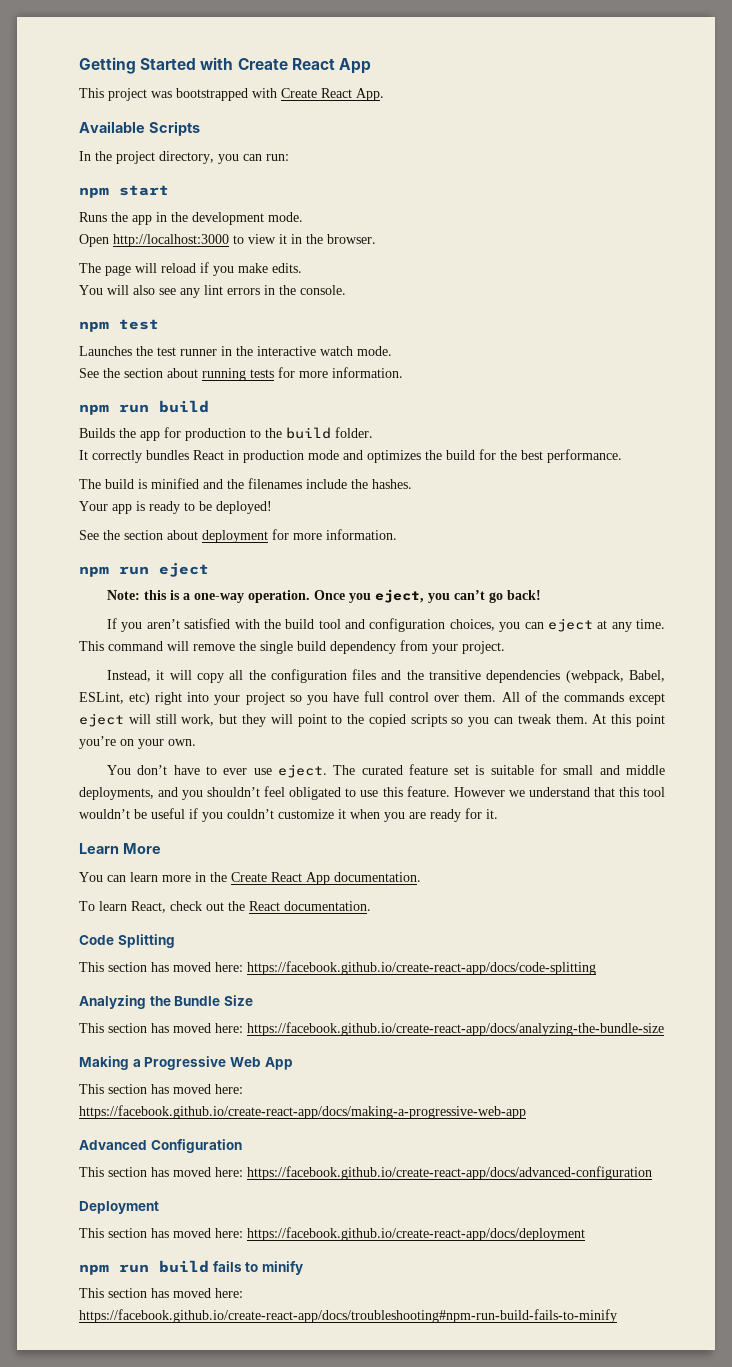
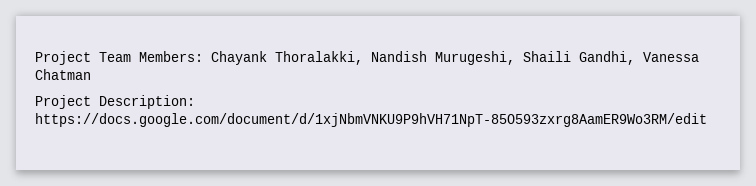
[79,57,371,74] [79,88,384,101] [79,121,200,136] [79,151,289,164] [79,185,169,198] [79,212,303,225] [79,234,376,247] [79,262,302,276] [79,285,346,298] [79,319,159,332] [79,346,392,356] [79,367,403,381] [79,400,209,415] [79,427,373,441] [79,449,622,463] [79,478,412,489] [79,501,272,514] [79,529,397,543] [79,562,209,577] [107,589,542,603] [107,618,665,632] [79,640,505,654] [107,669,665,683] [79,691,666,705] [79,713,665,727] [79,736,196,749] [107,764,665,778] [79,786,666,800] [79,808,498,822] [79,843,161,854] [79,872,421,885] [79,901,371,913] [79,934,175,948] [79,961,596,975] [79,995,253,1009] [79,1022,664,1036] [79,1056,293,1070] [79,1084,243,1094] [79,1105,526,1119] [79,1139,242,1153] [79,1166,652,1180] [79,1201,159,1214] [79,1227,585,1241] [79,1260,303,1275] [79,1288,243,1298] [79,1309,617,1323] Getting Started with Create React App // This project was bootstrapped with Create React App. // Available Scripts // In the project directory, you can run: // npm start // Runs the app in the development mode. // Open http://localhost:3000 to view it in the browser. // The page will reload if you make edits. // You will also see any lint errors in the console. // npm test // Launches the test runner in the interactive watch mode. // See the section about running tests for more information. // npm run build // Builds the app for production to the build folder. // It correctly bundles React in production mode and optimizes the build for the best performance. // The build is minified and the filenames include the hashes. // Your app is ready to be deployed! // See the section about deployment for more information. // npm run eject // Note: this is a one-way operation. Once you eject, you can’t go back! // If you aren’t satisfied with the build tool and configuration choices, you can eject at any time. This command will remove the single build dependency from your project. // Instead, it will copy all the configuration files and the transitive dependencies (webpack, Babel, ESLint, etc) right into your project so you have full control over them. All of the commands except eject will still work, but they will point to the copied scripts so you can tweak them. At this point you’re on your own. // You don’t have to ever use eject. The curated feature set is suitable for small and middle deployments, and you shouldn’t feel obligated to use this feature. However we understand that this tool wouldn’t be useful if you couldn’t customize it when you are ready for it. // Learn More // You can learn more in the Create React App documentation. // To learn React, check out the React documentation. // Code Splitting // This section has moved here: https://facebook.github.io/create-react-app/docs/code-splitting // Analyzing the Bundle Size // This section has moved here: https://facebook.github.io/create-react-app/docs/analyzing-the-bundle-size // Making a Progressive Web App // This section has moved here: https://facebook.github.io/create-react-app/docs/making-a-progressive-web-app // Advanced Configuration // This section has moved here: https://facebook.github.io/create-react-app/docs/advanced-configuration // Deployment // This section has moved here: https://facebook.github.io/create-react-app/docs/deployment // npm run build fails to minify // This section has moved here: https://facebook.github.io/create-react-app/docs/troubleshooting#npm-run-build-fails-to-minify -> [35,51,699,65] [35,69,91,80] [35,95,195,109] [35,113,707,127] Project Team Members: Chayank Thoralakki, Nandish Murugeshi, Shaili Gandhi, Vanessa Chatman // Project Description: https://docs.google.com/document/d/1xjNbmVNKU9P9hVH71NpT-85O593zxrg8AamER9Wo3RM/edit

